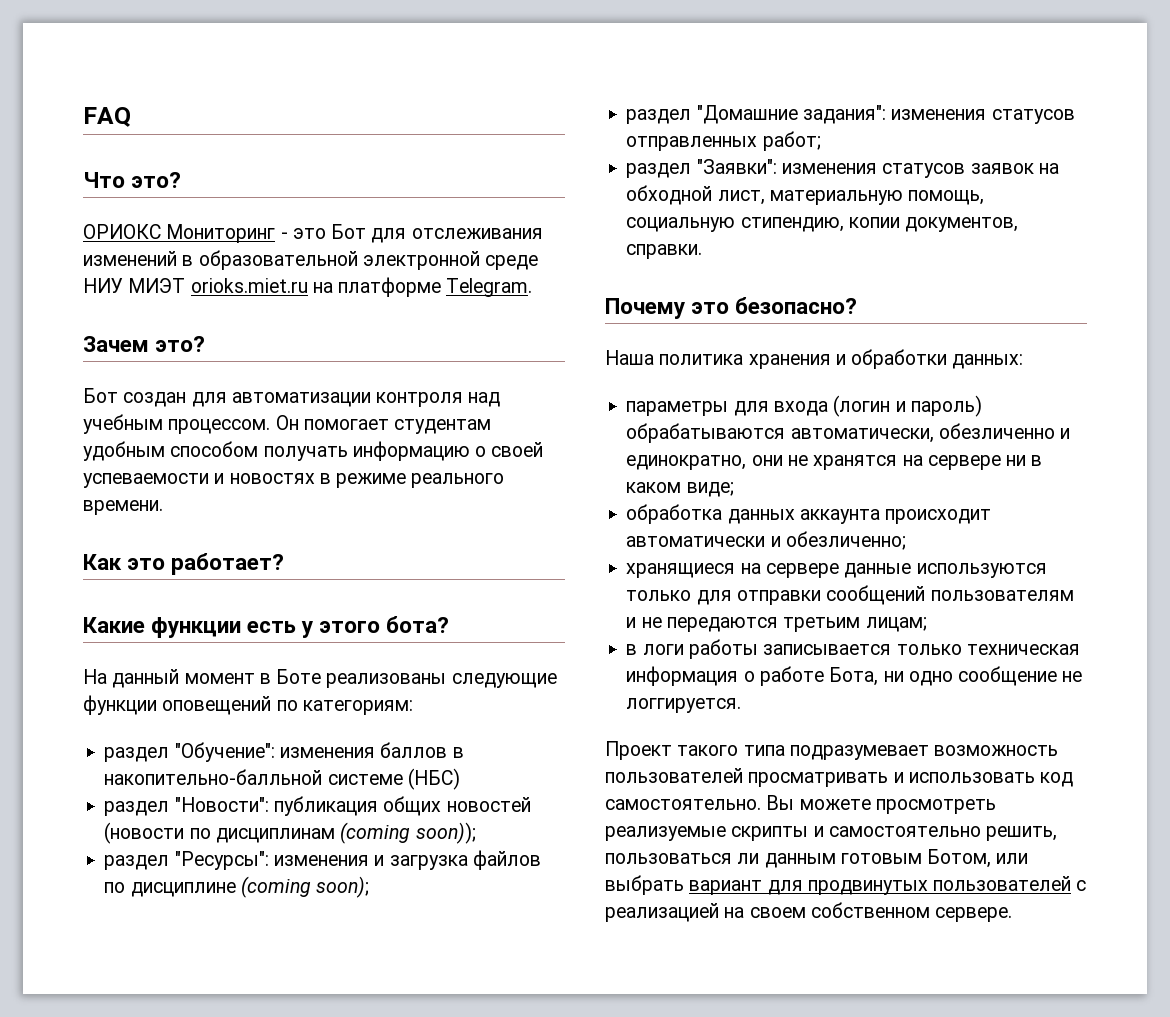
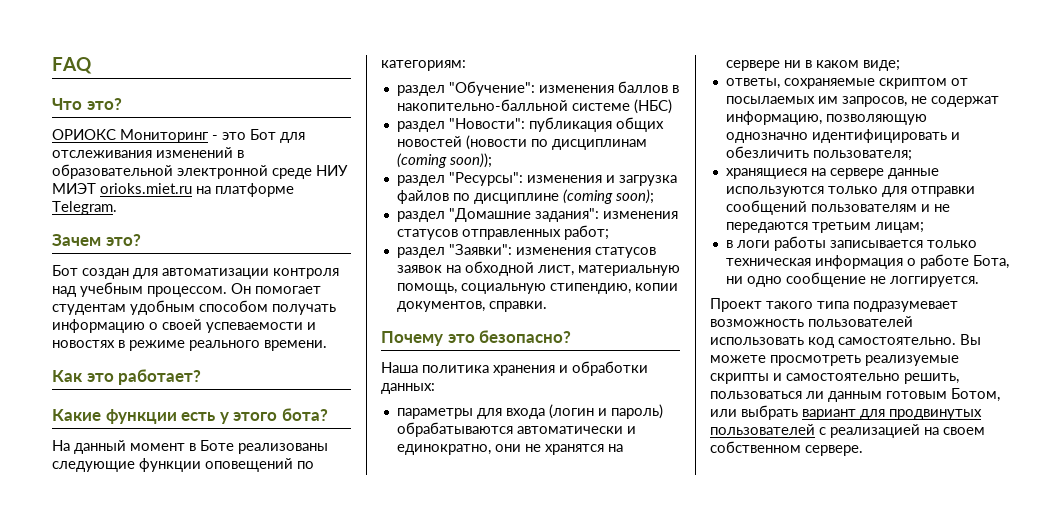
[790,423,1055,443] автоматически, обезличенно -> [516,426,623,434] автоматически
[626,504,992,524] [626,531,906,550] обработка данных аккаунта происходит автоматически и обезличенно; -> [725,78,968,89] [725,96,999,107] [725,111,927,125] [725,129,960,143] [725,146,912,161] ответы, сохраняемые скриптом от посылаемых им запросов, не содержат информацию, позволяющую однозначно идентифицировать и обезличить пользователя;
[748,772,904,787] просматривать и -> (913, 321) none

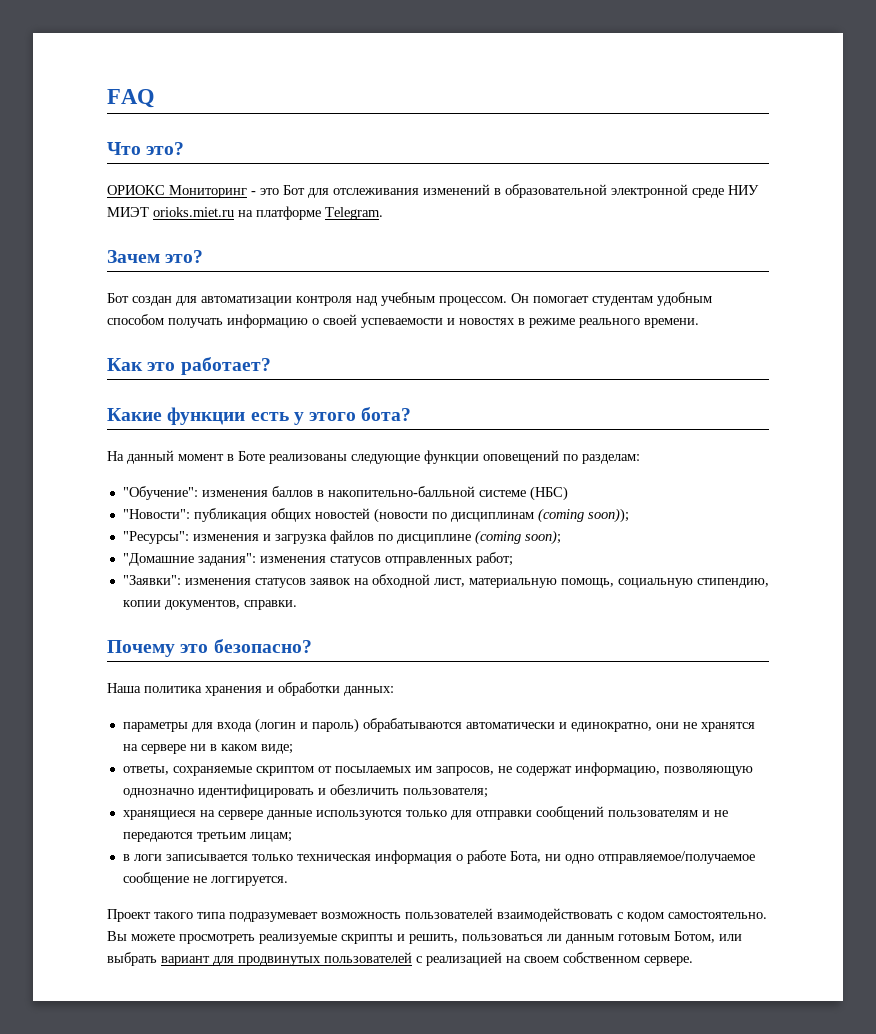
[381,60,466,71] [396,85,445,96] категориям: // раздел -> [582,454,640,464] разделам: //
[396,121,445,132] раздел -> (568, 493) none
[396,175,445,186] раздел -> (629, 515) none
[396,211,445,222] раздел -> (561, 537) none
[396,247,445,258] раздел -> (513, 559) none
[773,236,826,251] работы -> (162, 857) none
(782, 281) none -> [597,851,755,864] отправляемое/получаемое
[710,337,834,348] использовать код -> [497,908,664,922] взаимодействовать с кодом
[786,373,900,381] самостоятельно -> (405, 937) none

